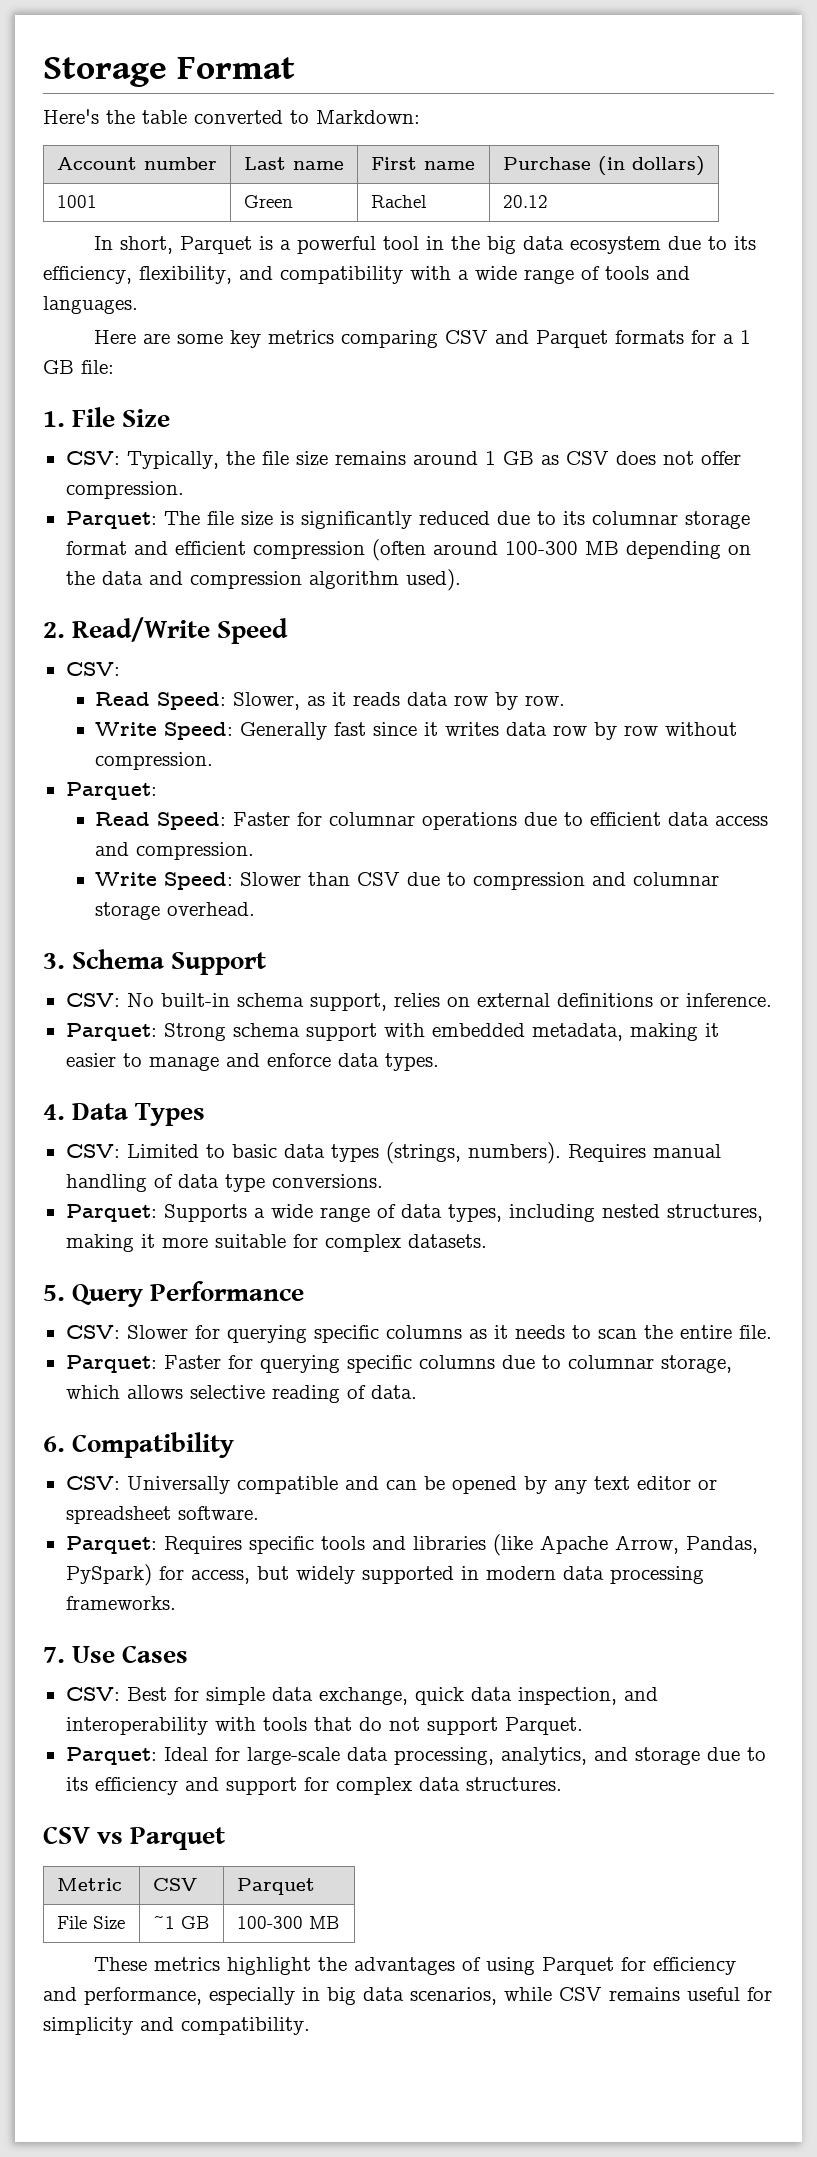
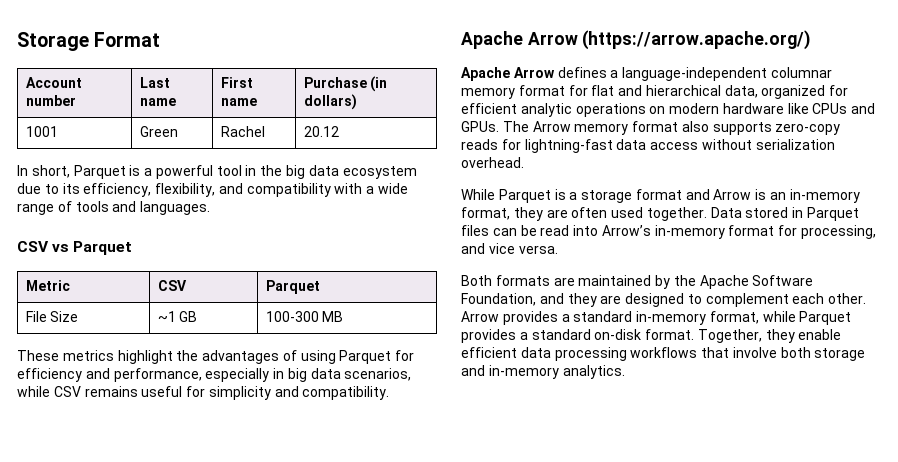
[43,109,420,124] // Here's the table converted to Markdown: -> (161, 39) none
[93,330,751,348] [43,360,114,374] [43,407,171,427] [65,451,741,469] [65,481,184,499] [65,511,750,529] [65,539,751,561] [65,569,461,591] [43,617,289,644] [65,662,120,676] [95,692,566,710] [95,722,738,740] [95,752,214,770] [65,782,157,800] [95,812,769,830] [95,842,255,860] [95,872,720,890] [95,902,256,920] [43,949,267,975] [65,993,772,1011] [65,1023,719,1041] [65,1053,439,1071] [43,1103,206,1126] [65,1142,721,1164] [65,1174,383,1192] [65,1204,763,1222] [65,1234,487,1252] [43,1281,305,1307] [65,1325,772,1343] [65,1355,732,1373] [65,1385,417,1403] [43,1432,235,1458] [65,1476,717,1494] [65,1506,259,1524] [65,1534,758,1556] [65,1564,704,1586] [65,1596,176,1610] [43,1645,189,1663] [65,1687,658,1705] [65,1717,583,1735] [65,1747,766,1765] [65,1777,562,1795] // Here are some key metrics comparing CSV and Parquet formats for a 1 GB file: // 1. File Size // CSV: Typically, the file size remains around 1 GB as CSV does not offer compression. // Parquet: The file size is significantly reduced due to its columnar storage format and efficient compression (often around 100-300 MB depending on the data and compression algorithm used). // 2. Read/Write Speed // CSV: // Read Speed: Slower, as it reads data row by row. // Write Speed: Generally fast since it writes data row by row without compression. // Parquet: // Read Speed: Faster for columnar operations due to efficient data access and compression. // Write Speed: Slower than CSV due to compression and columnar storage overhead. // 3. Schema Support // CSV: No built-in schema support, relies on external definitions or inference. // Parquet: Strong schema support with embedded metadata, making it easier to manage and enforce data types. // 4. Data Types // CSV: Limited to basic data types (strings, numbers). Requires manual handling of data type conversions. // Parquet: Supports a wide range of data types, including nested structures, making it more suitable for complex datasets. // 5. Query Performance // CSV: Slower for querying specific columns as it needs to scan the entire file. // Parquet: Faster for querying specific columns due to columnar storage, which allows selective reading of data. // 6. Compatibility // CSV: Universally compatible and can be opened by any text editor or spreadsheet software. // Parquet: Requires specific tools and libraries (like Apache Arrow, Pandas, PySpark) for access, but widely supported in modern data processing frameworks. // 7. Use Cases // CSV: Best for simple data exchange, quick data inspection, and interoperability with tools that do not support Parquet. // Parquet: Ideal for large-scale data processing, analytics, and storage due to its efficiency and support for complex data structures. -> (211, 208) none
(310, 2026) none -> [461,30,811,50] [461,67,832,81] [461,85,849,99] [461,103,876,117] [461,121,841,135] [461,139,835,153] [461,157,524,168] [461,189,860,203] [461,207,860,221] [461,225,877,239] [461,243,558,254] [461,275,814,289] [461,293,867,307] [461,311,852,325] [461,329,842,343] [461,347,866,361] [461,365,625,379] // Apache Arrow (https://arrow.apache.org/) // Apache Arrow defines a language-independent columnar memory format for flat and hierarchical data, organized for efficient analytic operations on modern hardware like CPUs and GPUs. The Arrow memory format also supports zero-copy reads for lightning-fast data access without serialization overhead. // While Parquet is a storage format and Arrow is an in-memory format, they are often used together. Data stored in Parquet files can be read into Arrow’s in-memory format for processing, and vice versa. // Both formats are maintained by the Apache Software Foundation, and they are designed to complement each other. Arrow provides a standard in-memory format, while Parquet provides a standard on-disk format. Together, they enable efficient data processing workflows that involve both storage and in-memory analytics.

